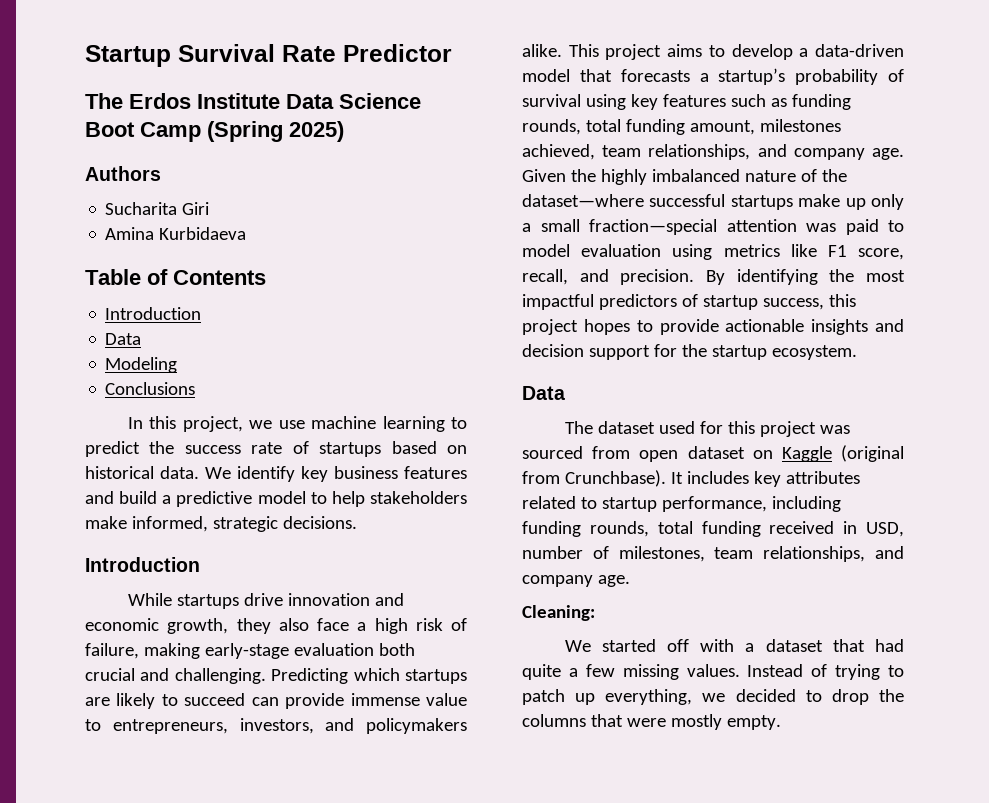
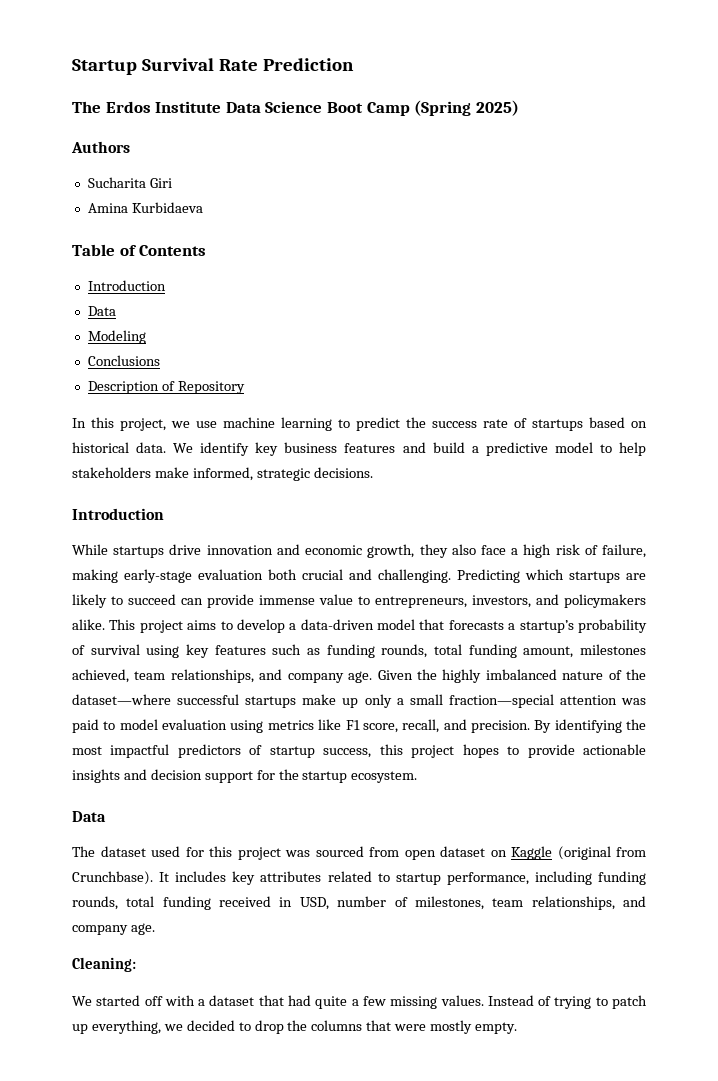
[343,44,452,62] Predictor -> [262,58,354,71] Prediction
(196, 388) none -> [87,381,245,394] // Description of Repository

